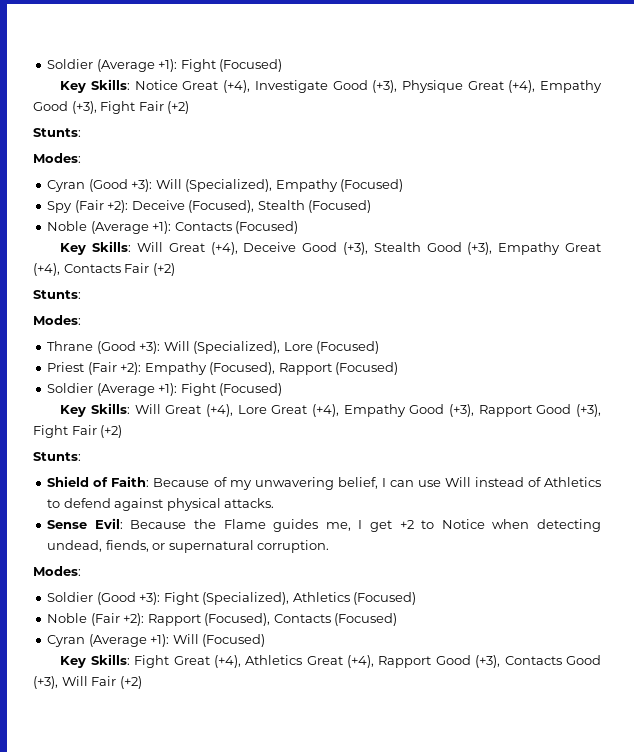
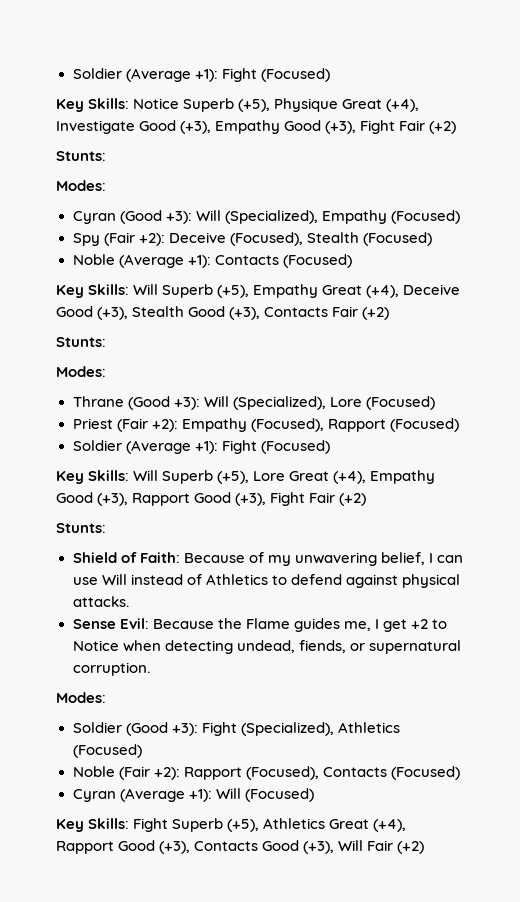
(178, 85) none -> [183,98,339,112] Superb (+5), Physique
[401,80,536,93] Physique Great (+4), -> (212, 127) none
(163, 247) none -> [162,284,319,298] Superb (+5), Empathy
[498,242,601,255] [33,263,60,276] Empathy Great (+4), -> (261, 313) none
[165,404,234,417] Great (+4), -> [162,470,250,484] Superb (+5),
[173,655,241,668] Great (+4), -> [172,818,260,832] Superb (+5),

